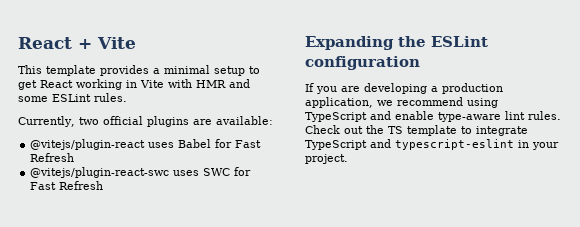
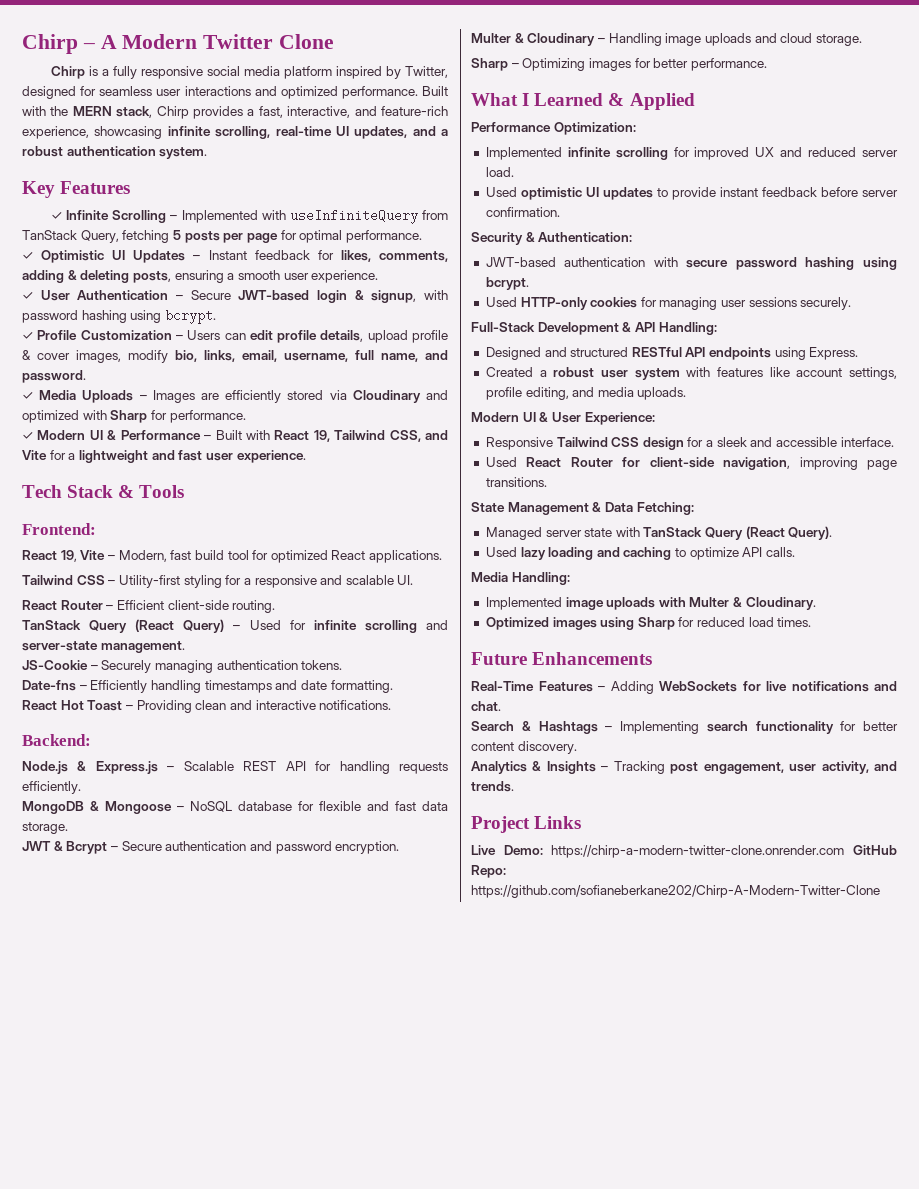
[18,37,136,49] [18,65,260,76] [18,79,250,90] [18,93,127,102] [18,116,273,127] [30,139,262,150] [30,153,75,162] [30,167,252,178] [30,181,104,190] [305,36,488,50] [305,56,420,70] [305,83,503,94] [305,97,498,108] [305,111,561,122] [305,125,528,136] [305,139,559,150] [305,154,348,164] React + Vite // This template provides a minimal setup to get React working in Vite with HMR and some ESLint rules. // Currently, two official plugins are available: // @vitejs/plugin-react uses Babel for Fast Refresh // @vitejs/plugin-react-swc uses SWC for Fast Refresh // Expanding the ESLint configuration // If you are developing a production application, we recommend using TypeScript and enable type-aware lint rules. Check out the TS template to integrate TypeScript and typescript-eslint in your project. -> [22,34,335,54] [51,66,448,79] [22,86,448,99] [22,106,448,119] [22,126,448,139] [22,146,208,159] [22,181,131,198] [51,209,448,224] [22,230,422,243] [22,250,448,263] [22,270,379,283] [22,290,448,303] [22,309,216,324] [22,330,449,343] [22,350,448,363] [22,370,86,383] [22,390,448,403] [22,410,246,423] [22,430,449,442] [22,450,306,463] [22,485,185,498] [22,523,96,535] [22,550,443,563] [22,575,414,588] [22,600,276,613] [22,619,448,633] [22,641,185,653] [22,660,343,673] [22,680,393,693] [22,700,392,713] [22,734,91,746] [22,761,449,774] [22,781,81,794] [22,801,448,814] [22,822,68,834] [22,841,400,854] [471,33,862,46] [471,58,767,71] [471,93,695,110] [471,122,636,135] [485,147,898,160] [485,167,514,177] [485,187,898,200] [485,207,560,217] [471,232,633,245] [485,257,897,270] [485,277,529,290] [485,297,852,310] [471,322,717,335] [485,347,859,360] [485,367,897,380] [485,387,687,400] [471,412,655,425] [485,437,894,450] [485,457,897,470] [485,477,547,487] [471,502,694,515] [485,526,833,540] [485,547,796,560] [471,572,570,585] [485,597,816,610] [485,617,812,630] [471,652,653,665] [471,681,897,694] [471,701,501,711] [471,721,898,734] [471,741,577,754] [471,761,898,774] [471,781,514,792] [471,816,582,833] [471,845,897,858] [471,865,506,878] [471,885,880,898] Chirp – A Modern Twitter Clone // Chirp is a fully responsive social media platform inspired by Twitter, designed for seamless user interactions and optimized performance. Built with the MERN stack, Chirp provides a fast, interactive, and feature-rich experience, showcasing infinite scrolling, real-time UI updates, and a robust authentication system. // Key Features // ✓ Infinite Scrolling – Implemented with useInfiniteQuery from TanStack Query, fetching 5 posts per page for optimal performance. // ✓ Optimistic UI Updates – Instant feedback for likes, comments, adding & deleting posts, ensuring a smooth user experience. // ✓ User Authentication – Secure JWT-based login & signup, with password hashing using bcrypt. // ✓ Profile Customization – Users can edit profile details, upload profile & cover images, modify bio, links, email, username, full name, and password. // ✓ Media Uploads – Images are efficiently stored via Cloudinary and optimized with Sharp for performance. // ✓ Modern UI & Performance – Built with React 19, Tailwind CSS, and Vite for a lightweight and fast user experience. // Tech Stack & Tools // Frontend: // React 19, Vite – Modern, fast build tool for optimized React applications. // Tailwind CSS – Utility-first styling for a responsive and scalable UI. // React Router – Efficient client-side routing. // TanStack Query (React Query) – Used for infinite scrolling and server-state management. // JS-Cookie – Securely managing authentication tokens. // Date-fns – Efficiently handling timestamps and date formatting. // React Hot Toast – Providing clean and interactive notifications. // Backend: // Node.js & Express.js – Scalable REST API for handling requests efficiently. // MongoDB & Mongoose – NoSQL database for flexible and fast data storage. // JWT & Bcrypt – Secure authentication and password encryption. // Multer & Cloudinary – Handling image uploads and cloud storage. // Sharp – Optimizing images for better performance. // What I Learned & Applied // Performance Optimization: // Implemented infinite scrolling for improved UX and reduced server load. // Used optimistic UI updates to provide instant feedback before server confirmation. // Security & Authentication: // JWT-based authentication with secure password hashing using bcrypt. // Used HTTP-only cookies for managing user sessions securely. // Full-Stack Development & API Handling: // Designed and structured RESTful API endpoints using Express. // Created a robust user system with features like account settings, profile editing, and media uploads. // Modern UI & User Experience: // Responsive Tailwind CSS design for a sleek and accessible interface. // Used React Router for client-side navigation, improving page transitions. // State Management & Data Fetching: // Managed server state with TanStack Query (React Query). // Used lazy loading and caching to optimize API calls. // Media Handling: // Implemented image uploads with Multer & Cloudinary. // Optimized images using Sharp for reduced load times. // Future Enhancements // Real-Time Features – Adding WebSockets for live notifications and chat. // Search & Hashtags – Implementing search functionality for better content discovery. // Analytics & Insights – Tracking post engagement, user activity, and trends. // Project Links // Live Demo: https://chirp-a-modern-twitter-clone.onrender.com GitHub Repo: https://github.com/sofianeberkane202/Chirp-A-Modern-Twitter-Clone

